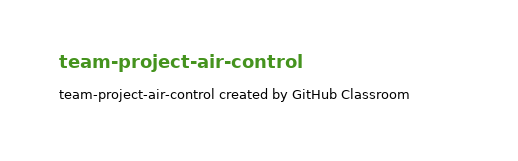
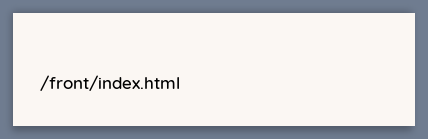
[59,54,303,72] [59,88,410,102] team-project-air-control // team-project-air-control created by GitHub Classroom -> [40,75,180,91] /front/index.html

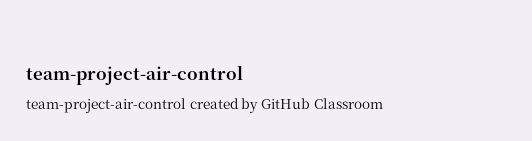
[40,75,180,91] /front/index.html -> [26,65,243,85] [26,98,383,113] team-project-air-control // team-project-air-control created by GitHub Classroom

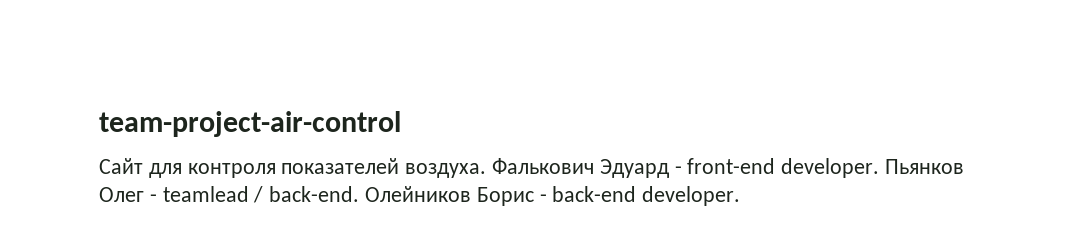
[26,98,383,113] team-project-air-control created by GitHub Classroom -> [99,158,965,178] [99,186,741,206] Сайт для контроля показателей воздуха. Фалькович Эдуард - front-end developer. Пьянков Олег - teamlead / back-end. Олейников Борис - back-end developer.

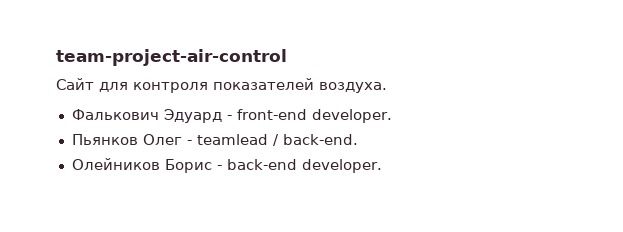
(487, 170) none -> (387, 87) //
(880, 168) none -> (392, 116) //
(360, 194) none -> (358, 139) //

